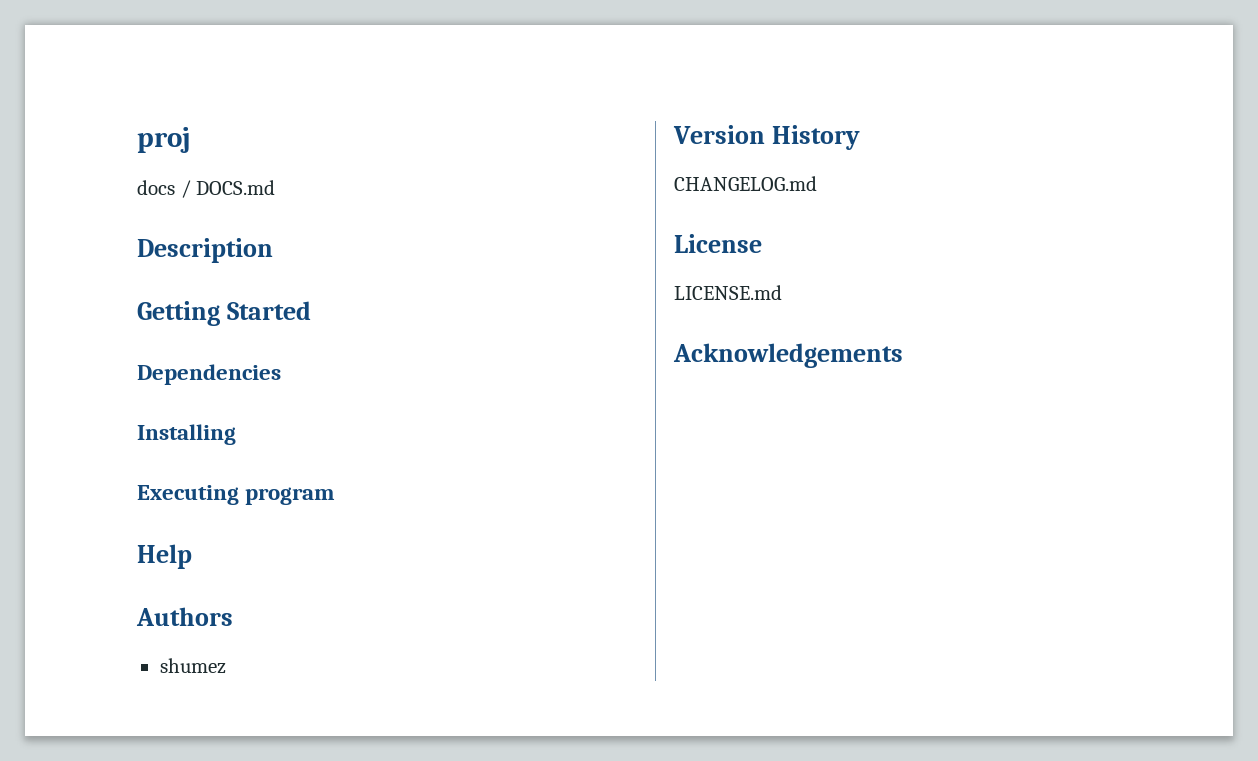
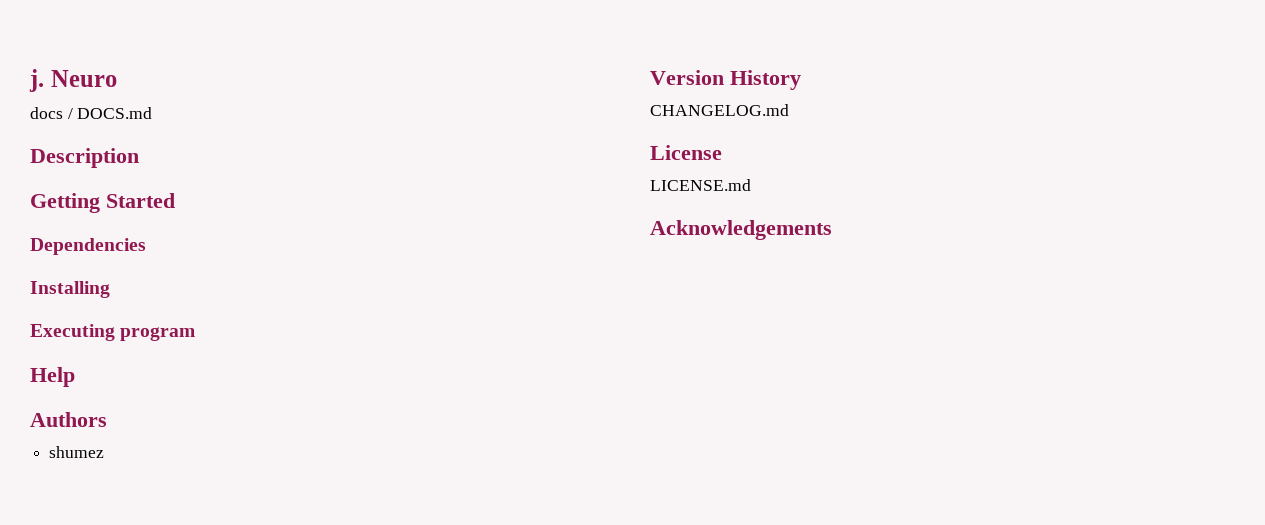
[137,127,191,153] proj -> [29,69,117,92] j. Neuro

